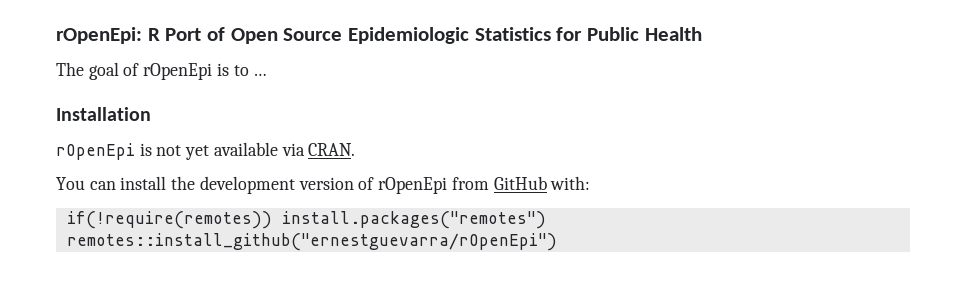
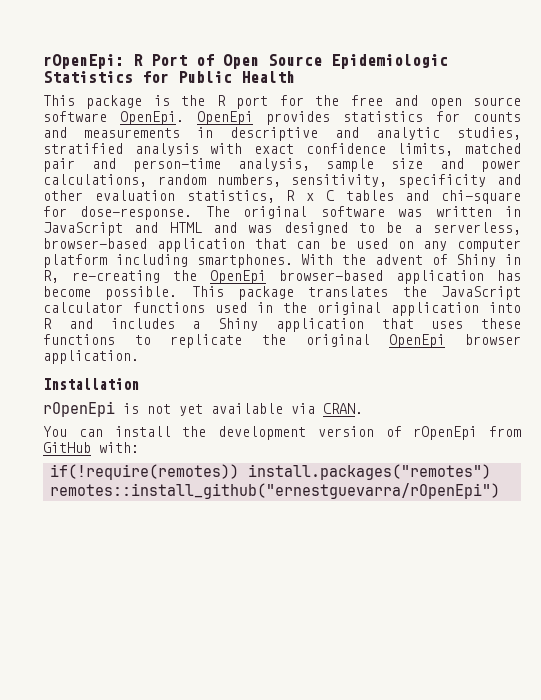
[56,62,268,80] The goal of rOpenEpi is to … -> [43,95,521,109] [43,111,521,125] [43,127,521,141] [43,143,521,156] [43,158,521,172] [43,174,521,188] [43,190,521,204] [43,206,521,220] [43,222,521,236] [43,238,521,252] [43,254,521,268] [43,270,521,284] [43,286,521,300] [43,302,521,316] [43,318,521,332] [43,334,521,348] [43,350,139,364] This package is the R port for the free and open source software OpenEpi. OpenEpi provides statistics for counts and measurements in descriptive and analytic studies, stratified analysis with exact confidence limits, matched pair and person-time analysis, sample size and power calculations, random numbers, sensitivity, specificity and other evaluation statistics, R x C tables and chi-square for dose-response. The original software was written in JavaScript and HTML and was designed to be a serverless, browser-based application that can be used on any computer platform including smartphones. With the advent of Shiny in R, re-creating the OpenEpi browser-based application has become possible. This package translates the JavaScript calculator functions used in the original application into R and includes a Shiny application that uses these functions to replicate the original OpenEpi browser application.

